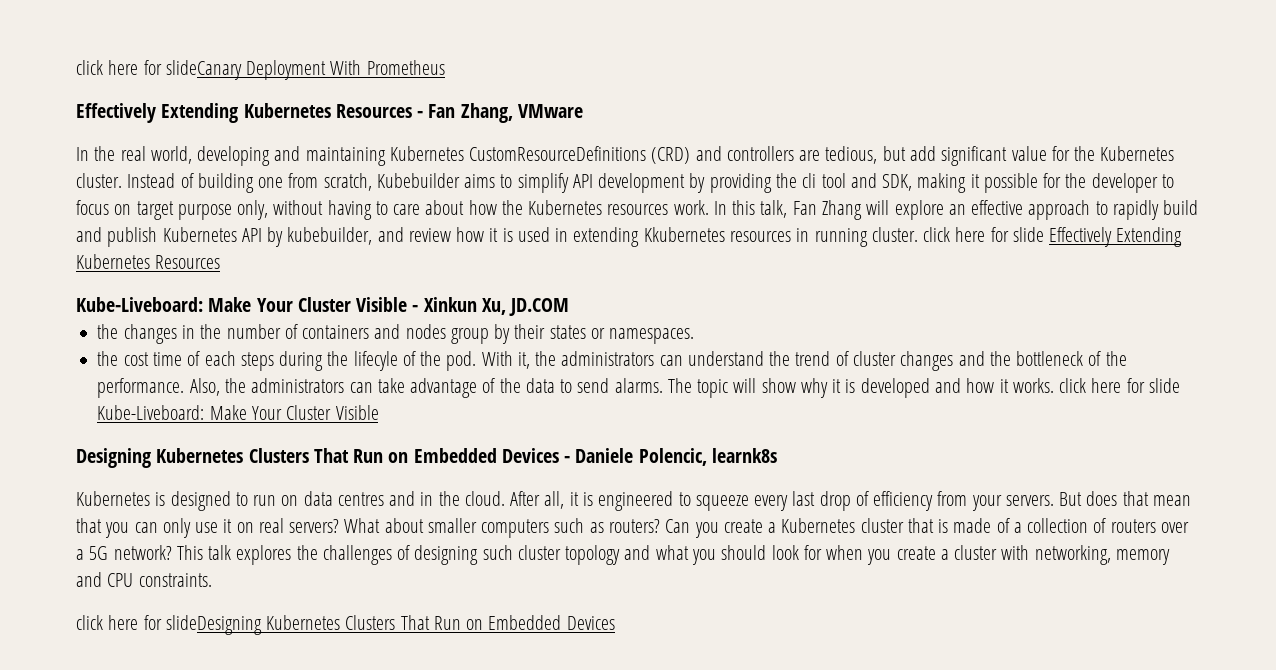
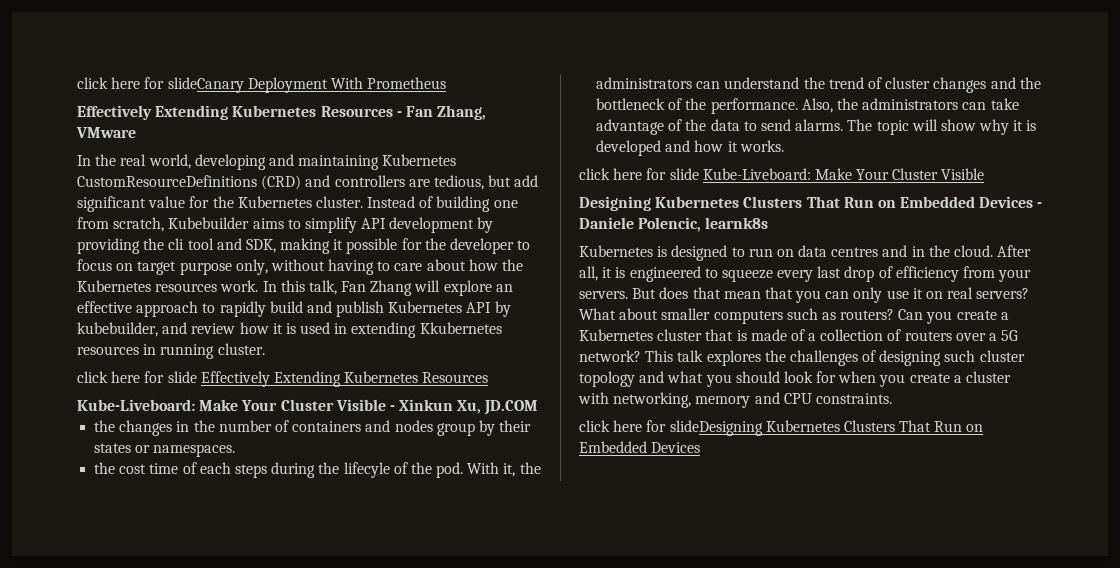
(918, 234) none -> (265, 349) //
(1054, 385) none -> (784, 146) //

